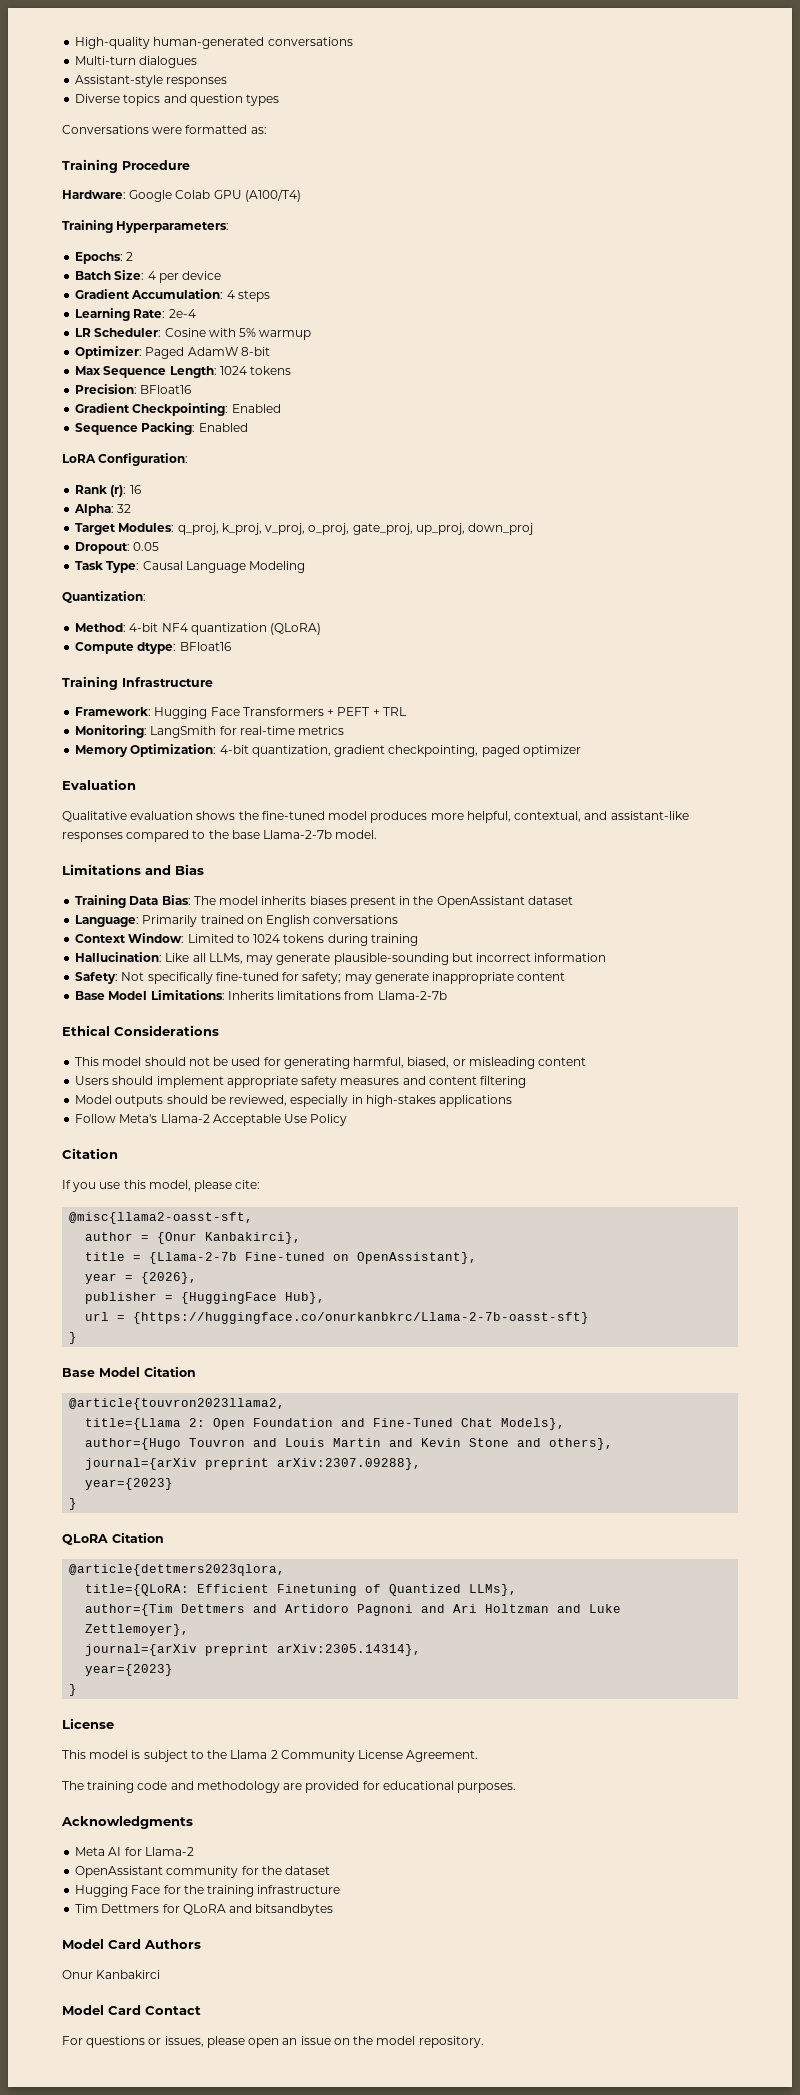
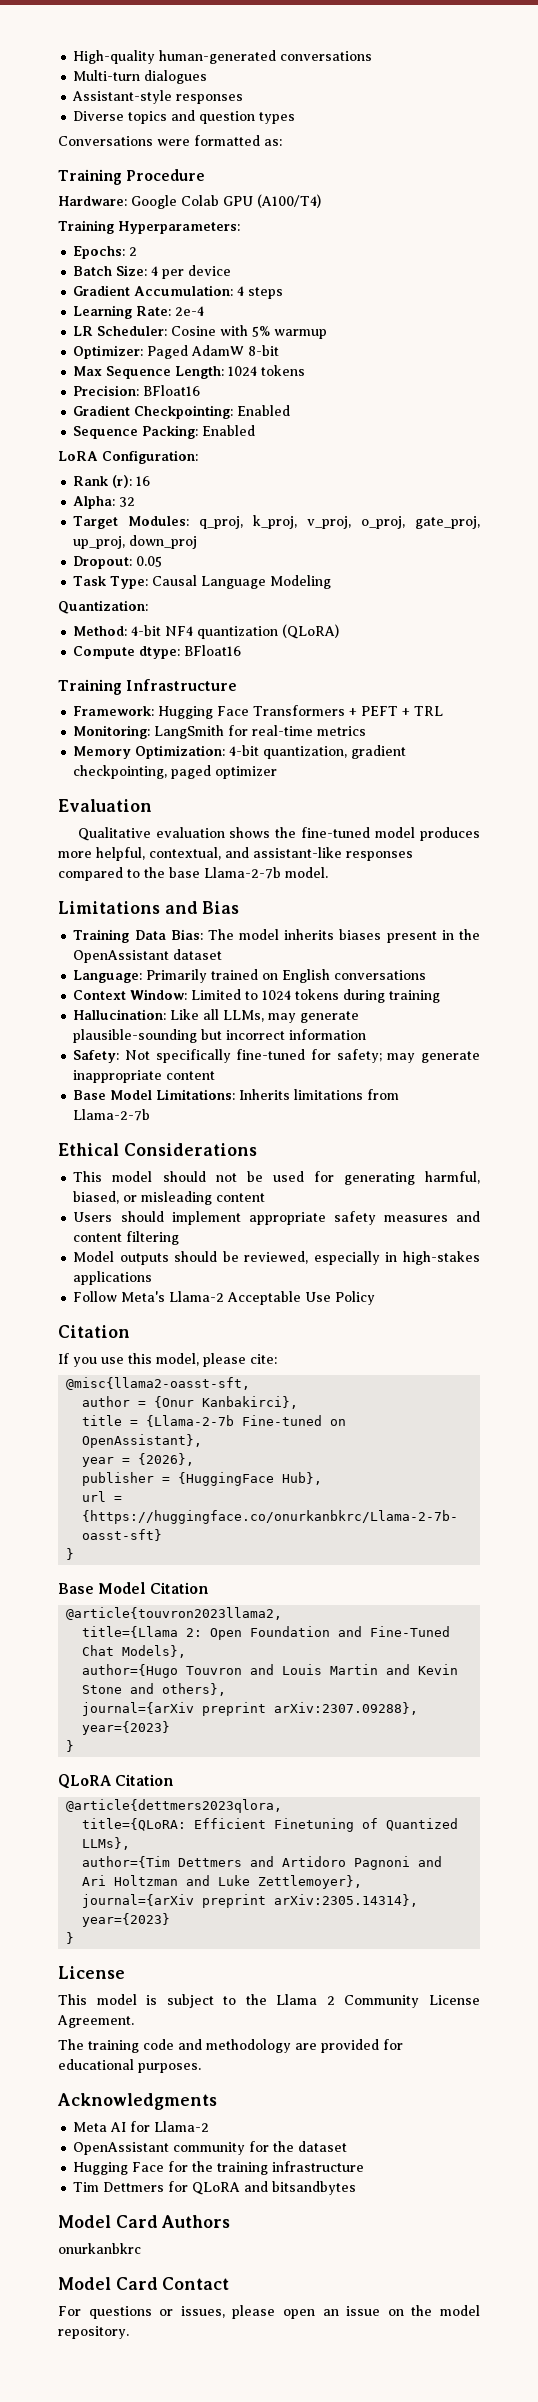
[62,1970,161,1979] Onur Kanbakirci -> [58,2243,141,2254] onurkanbkrc

